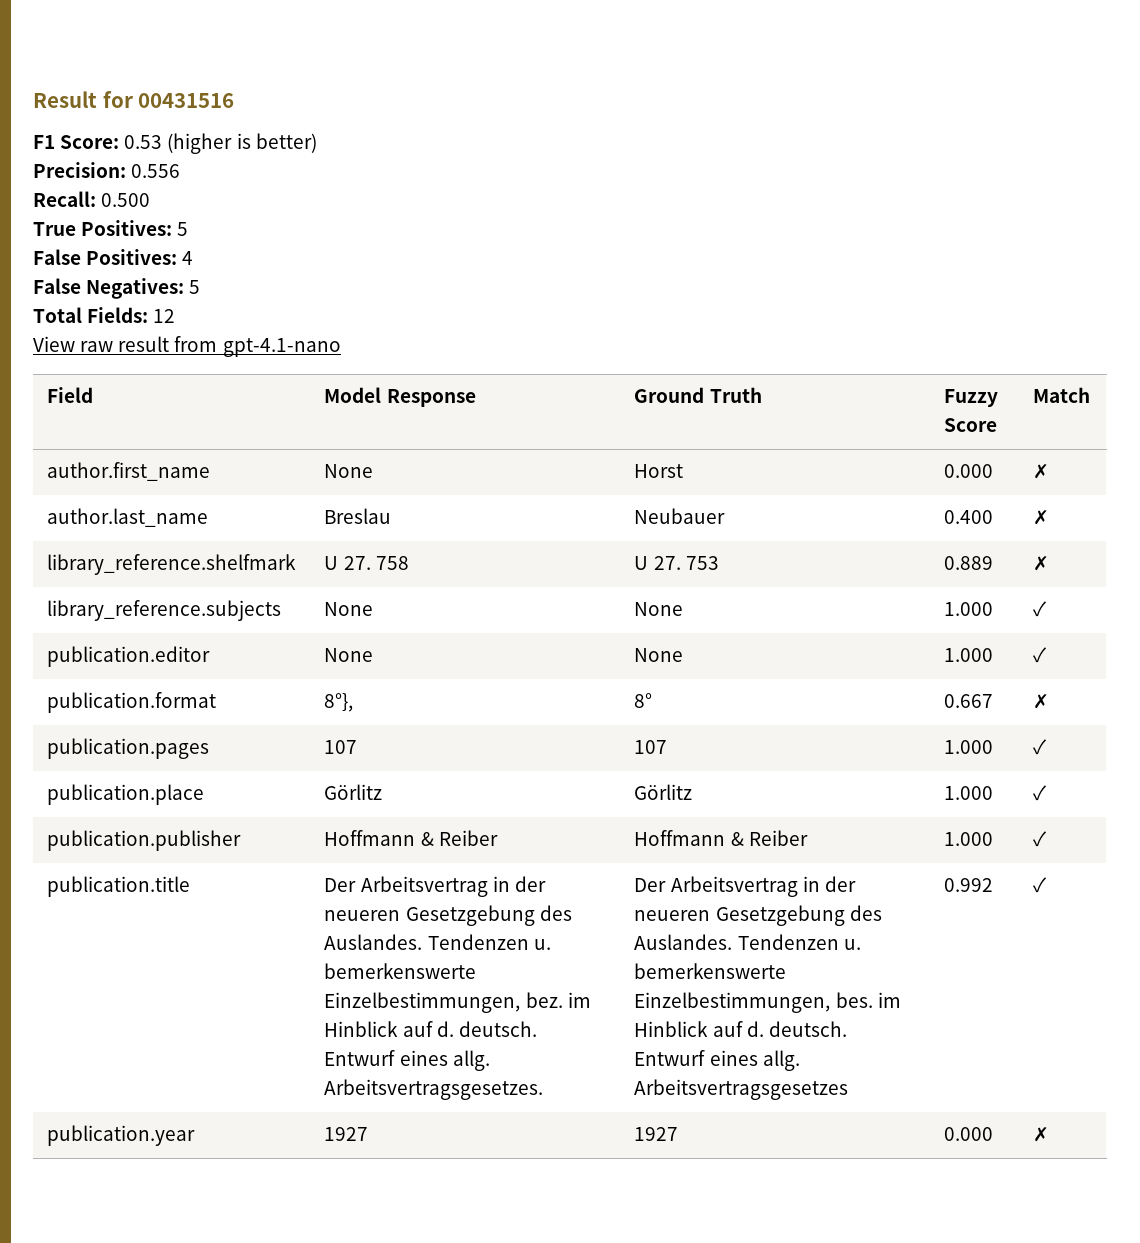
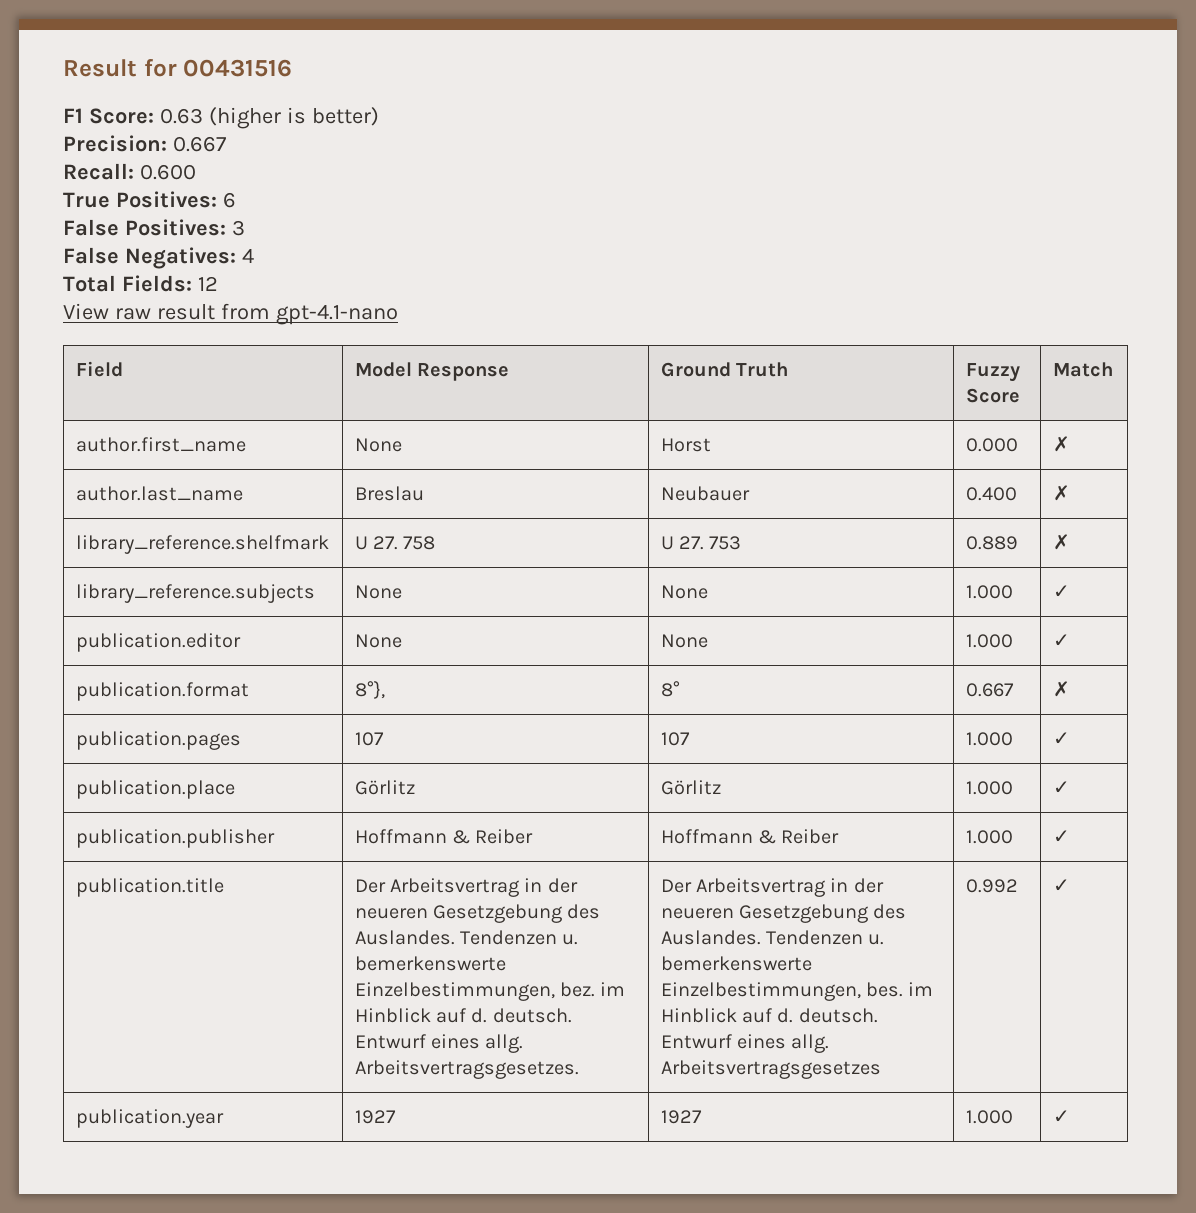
[124,135,163,149] 0.53 -> [159,108,203,124] 0.63
[131,164,181,178] 0.556 -> [172,136,226,152] 0.667
[101,193,151,207] 0.500 -> [139,164,196,180] 0.600
[177,222,189,236] 5 -> [222,192,236,208] 6
[182,251,194,265] 4 -> [231,220,245,236] 3
[189,280,201,294] 5 -> [241,248,254,263] 4
[944,1127,994,1141] [1033,1127,1050,1142] 0.000 | ✗ -> [965,1110,1013,1124] [1052,1110,1070,1123] 1.000 | ✓

